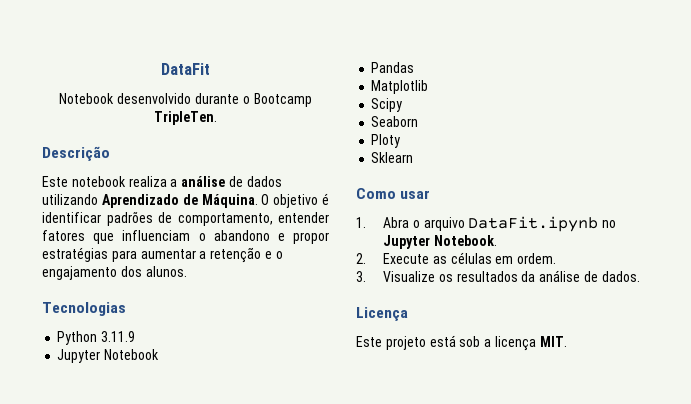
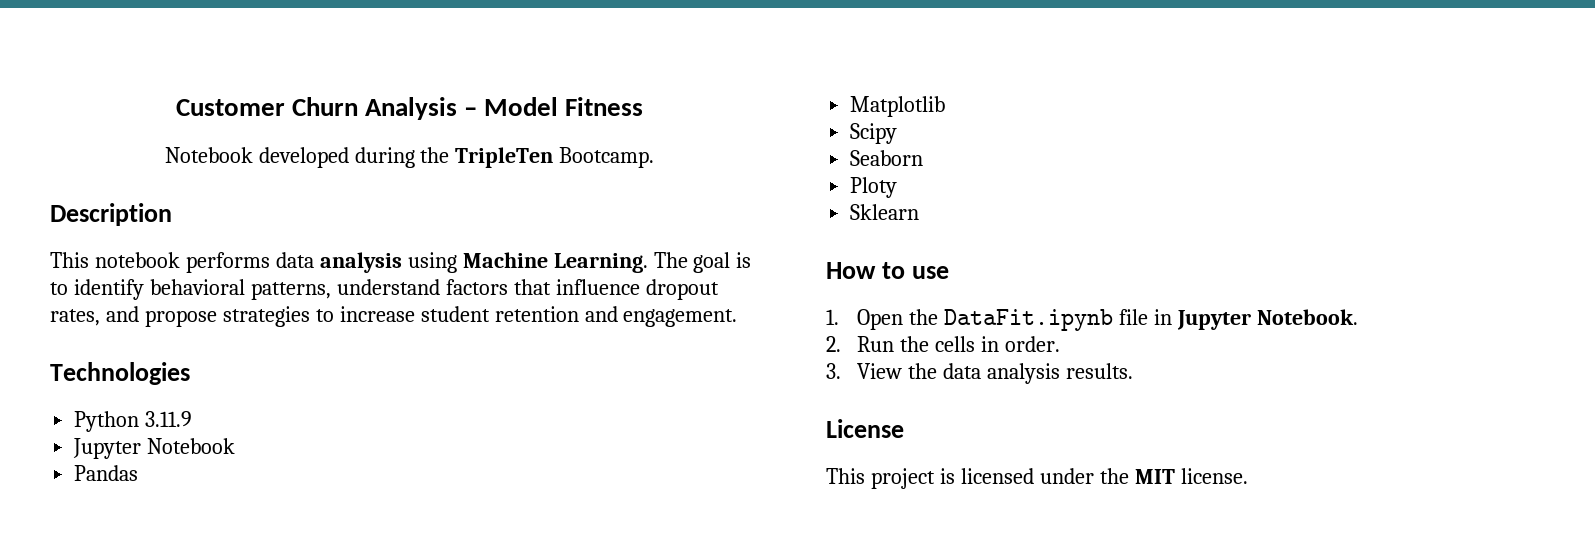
[161,63,210,75] [59,93,312,107] [154,111,217,125] [42,146,110,161] [42,176,282,187] [42,193,330,208] [42,211,329,226] [42,230,329,244] [42,247,283,263] [42,266,187,280] [42,302,126,316] DataFit // Notebook desenvolvido durante o Bootcamp TripleTen. // Descrição // Este notebook realiza a análise de dados utilizando Aprendizado de Máquina. O objetivo é identificar padrões de comportamento, entender fatores que influenciam o abandono e propor estratégias para aumentar a retenção e o engajamento dos alunos. // Tecnologias -> [175,97,644,120] [164,147,655,168] [50,203,172,226] [50,252,752,273] [50,279,719,300] [50,306,738,327] [50,362,190,385] Customer Churn Analysis – Model Fitness // Notebook developed during the TripleTen Bootcamp. // Description // This notebook performs data analysis using Machine Learning. The goal is to identify behavioral patterns, understand factors that influence dropout rates, and propose strategies to increase student retention and engagement. // Technologies
[356,188,431,199] [356,216,617,232] [383,235,497,249] [356,252,557,264] [356,270,640,282] [356,307,408,321] [356,335,567,351] Como usar // 1. Abra o arquivo DataFit.ipynb no Jupyter Notebook. // 2. Execute as células em ordem. // 3. Visualize os resultados da análise de dados. // Licença // Este projeto está sob a licença MIT. -> [826,262,949,279] [826,309,1358,331] [826,336,1060,352] [826,363,1133,384] [826,419,904,438] [826,468,1248,489] How to use // 1. Open the DataFit.ipynb file in Jupyter Notebook. // 2. Run the cells in order. // 3. View the data analysis results. // License // This project is licensed under the MIT license.

